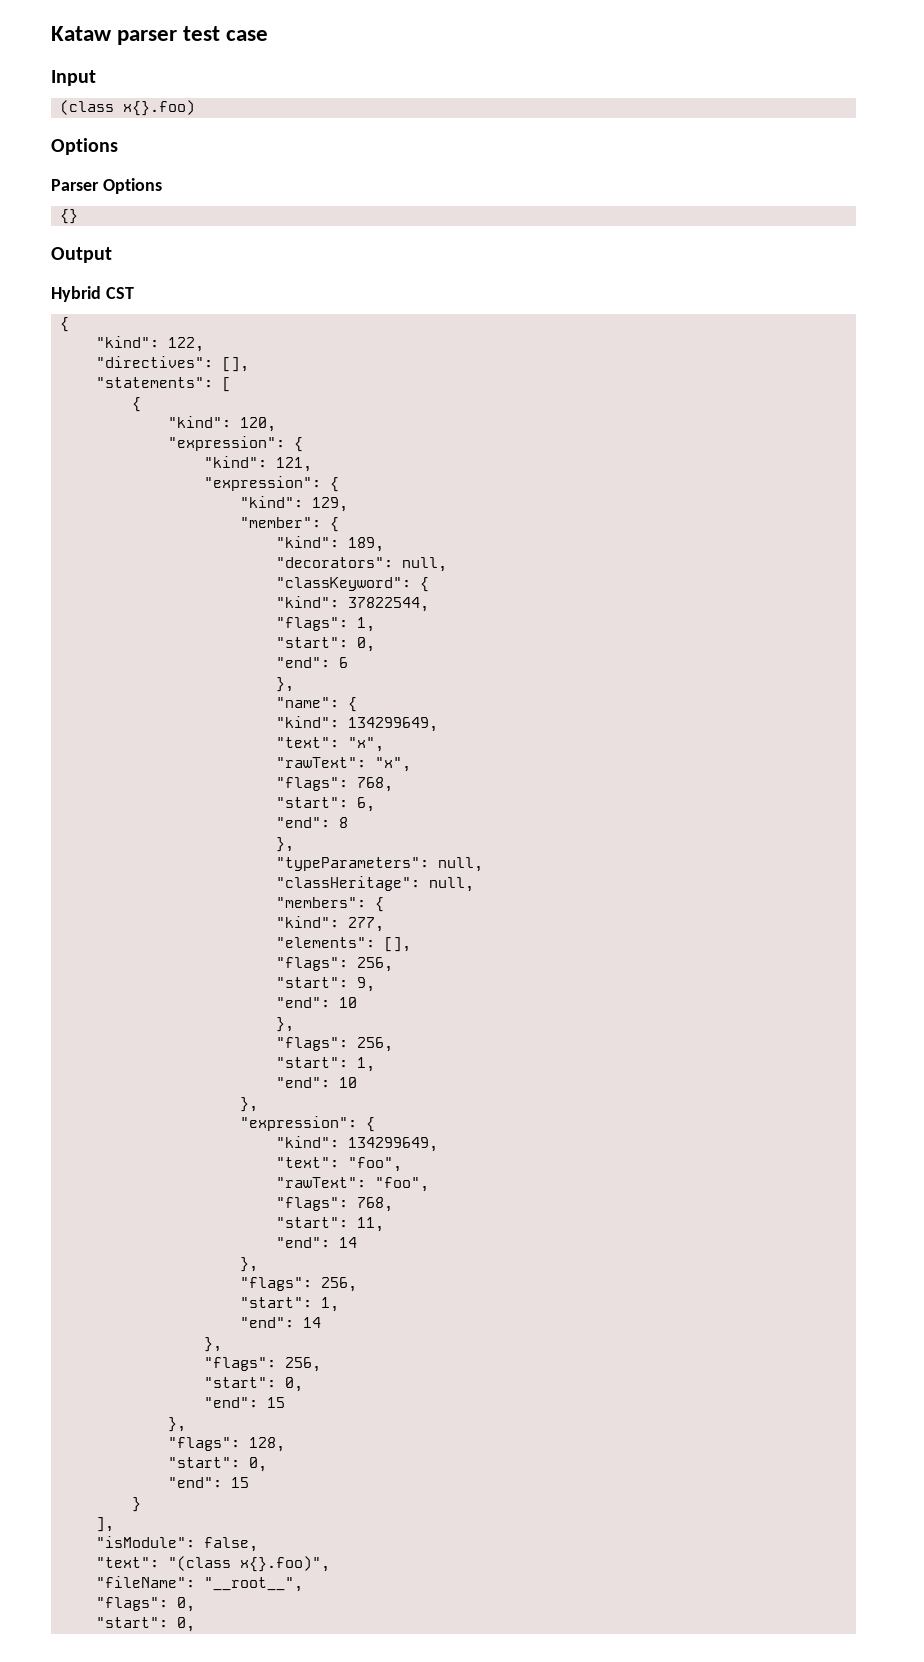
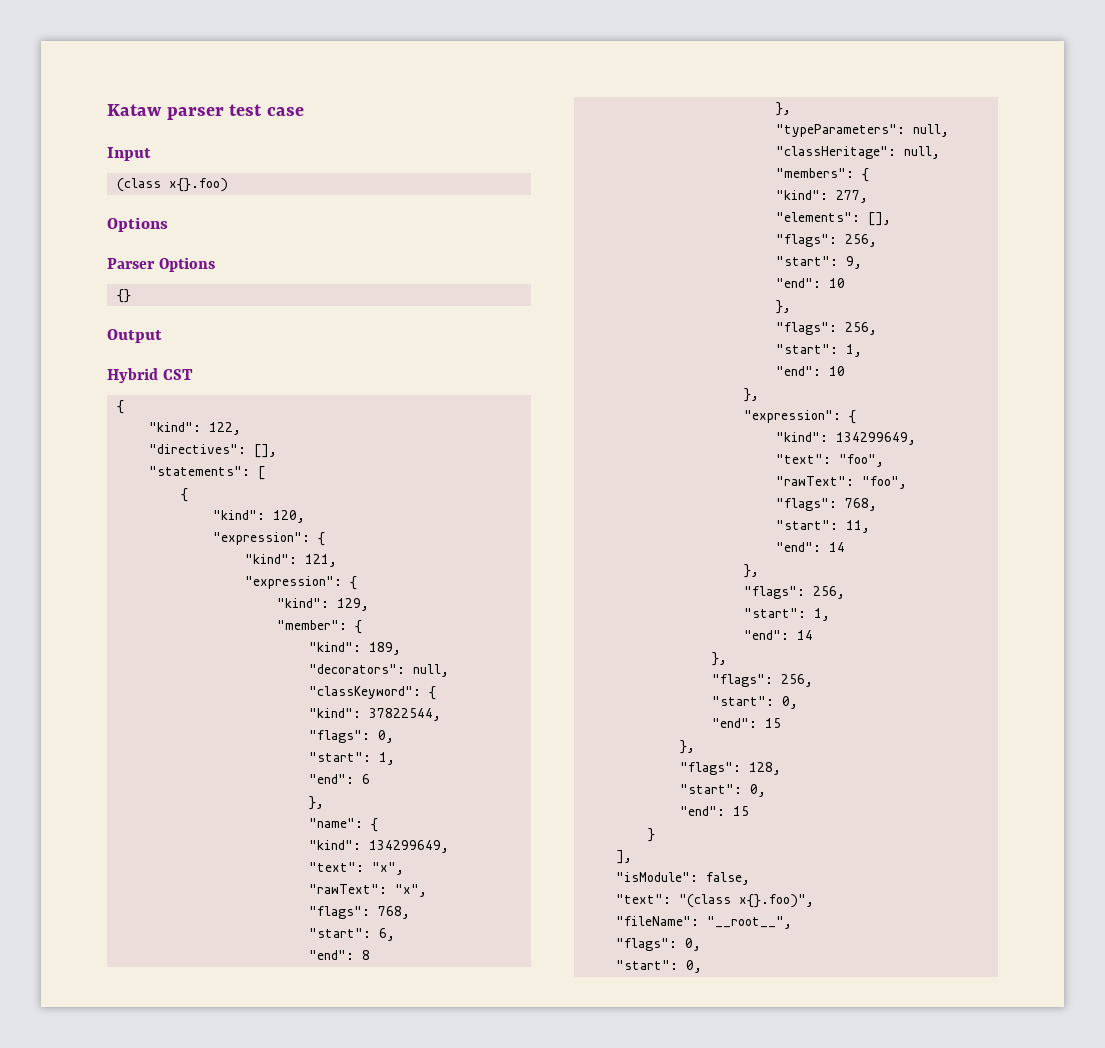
[357,617,375,632] [276,637,375,652] 1, // "start": 0, -> [377,730,394,743] [308,752,395,765] 0, // "start": 1,

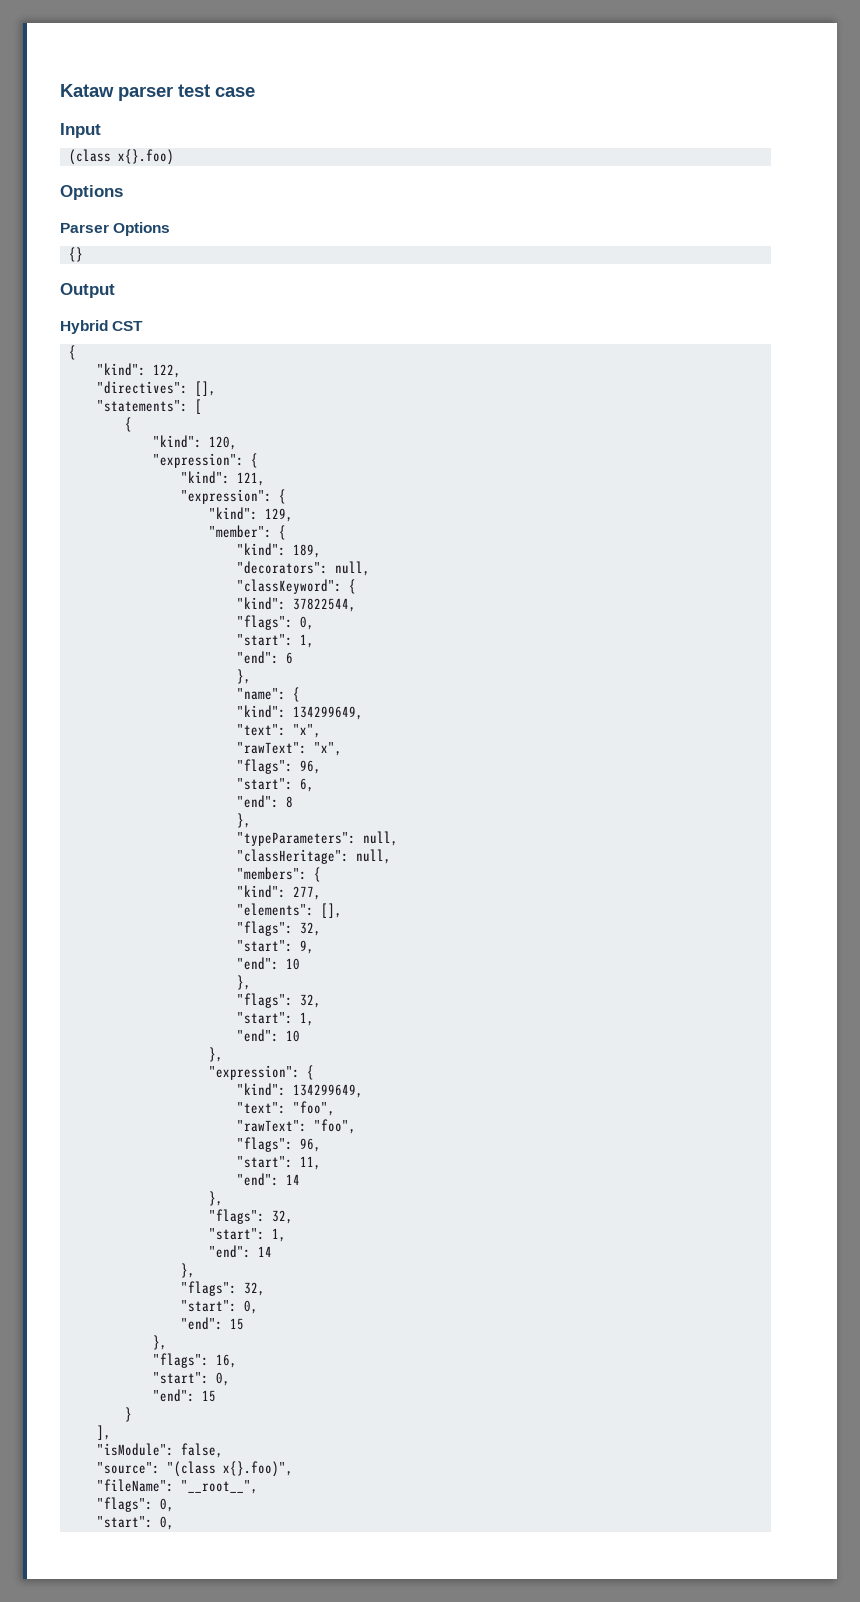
[377,906,410,919] 768, -> [299,760,321,774] 96,
[844,234,877,247] 256, -> [299,922,321,936] 32,
[844,322,877,335] 256, -> [299,994,321,1008] 32,
[844,498,877,511] 768, -> [299,1138,321,1152] 96,
[812,586,845,599] 256, -> [271,1210,293,1224] 32,
[780,674,813,687] 256, -> [243,1282,265,1296] 32,
[748,762,781,775] 128, -> [215,1354,237,1368] 16,
[615,894,671,904] "text": -> [96,1462,160,1474] "source":

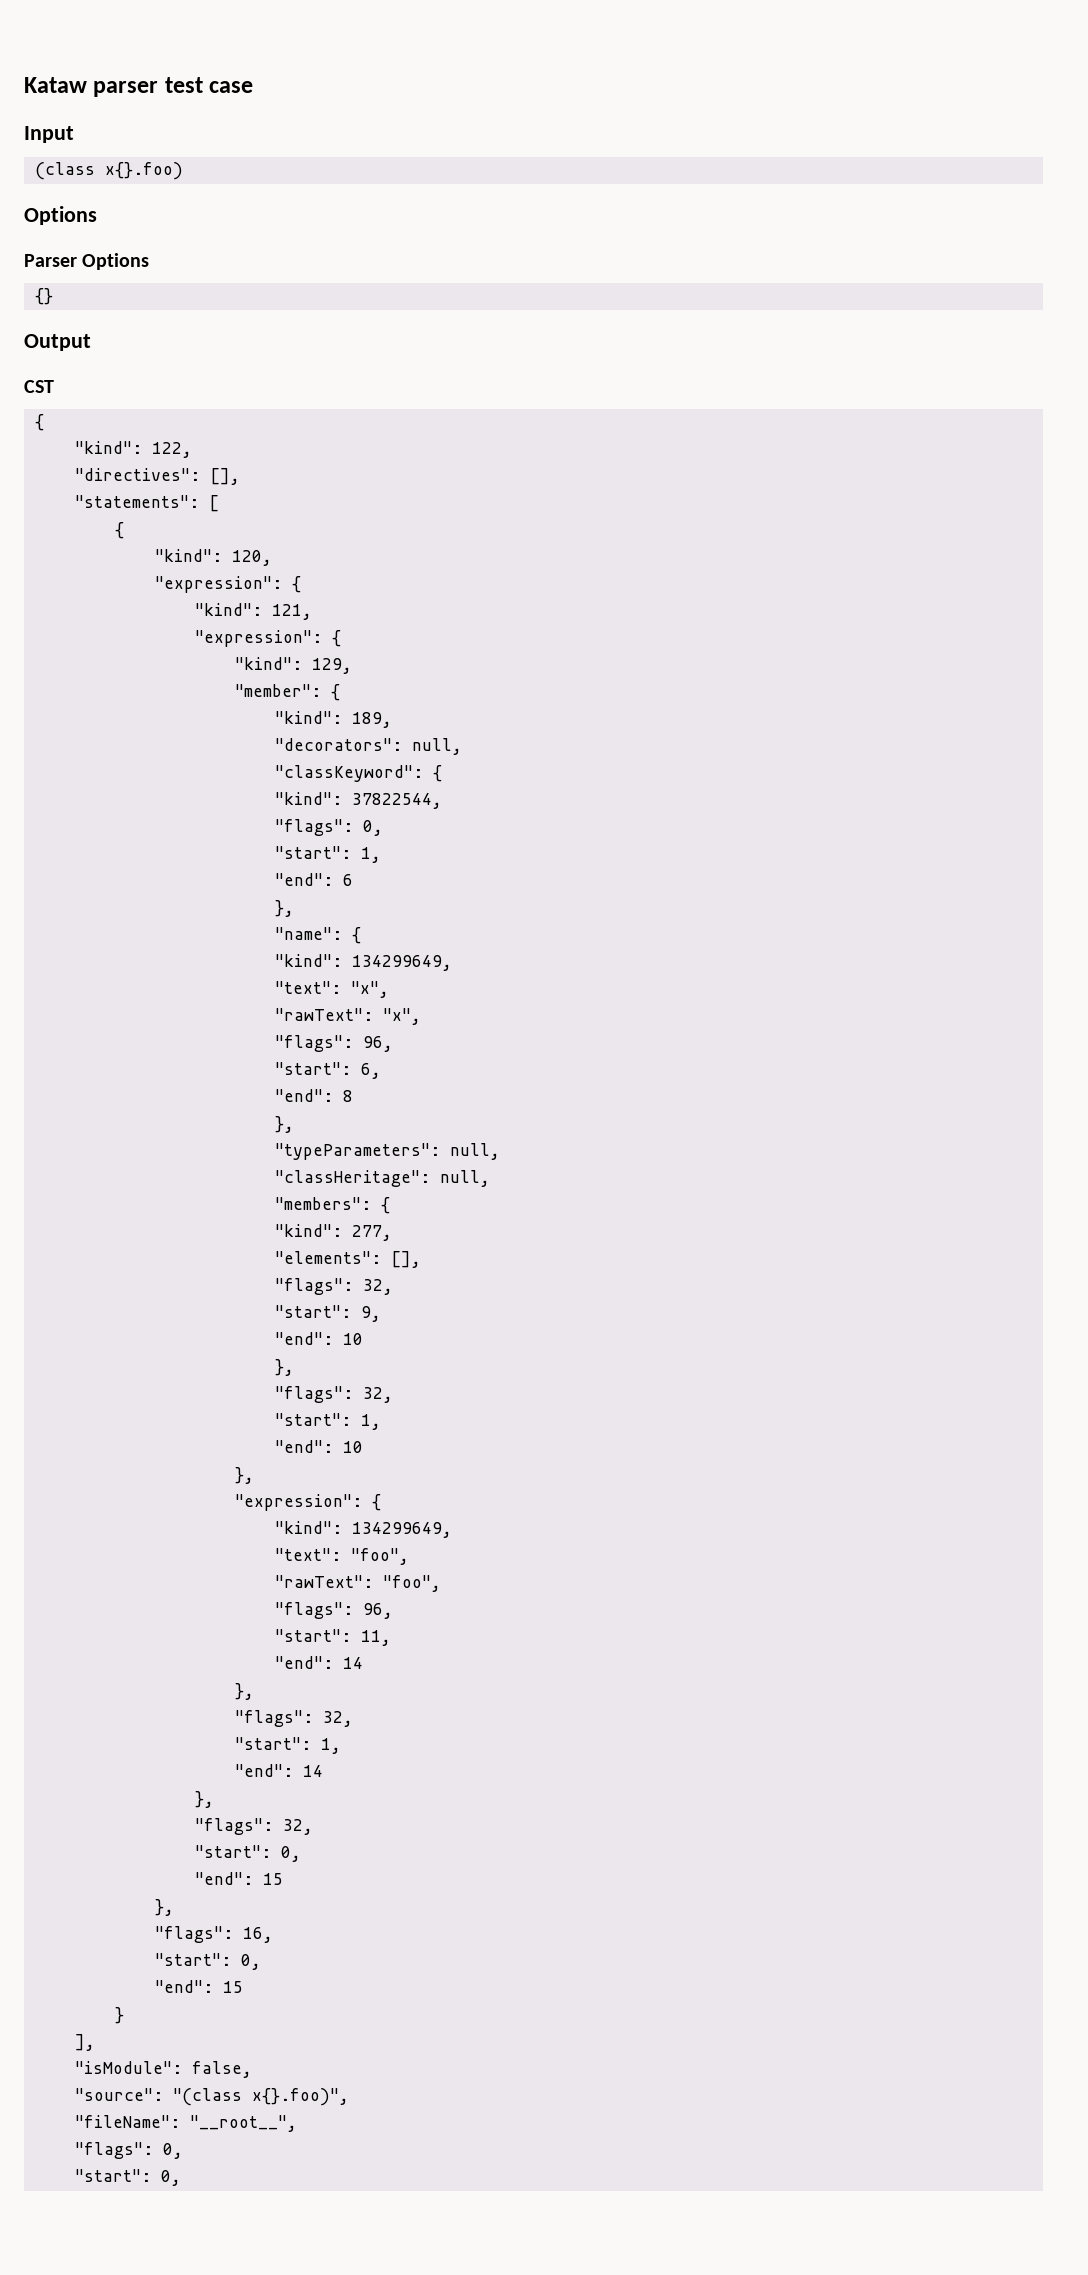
[60,320,108,334] Hybrid -> (91, 342) none

